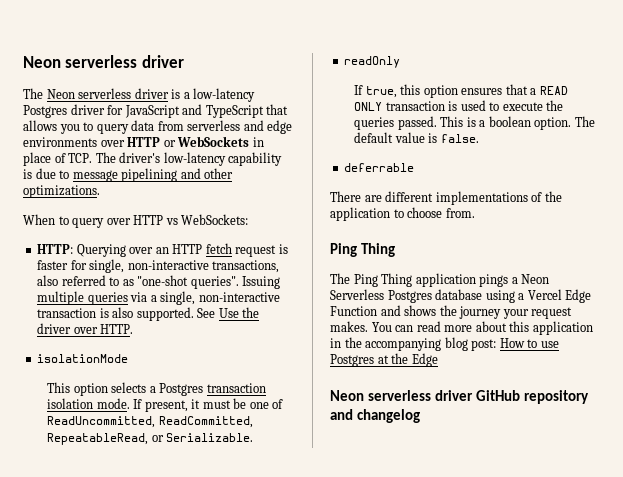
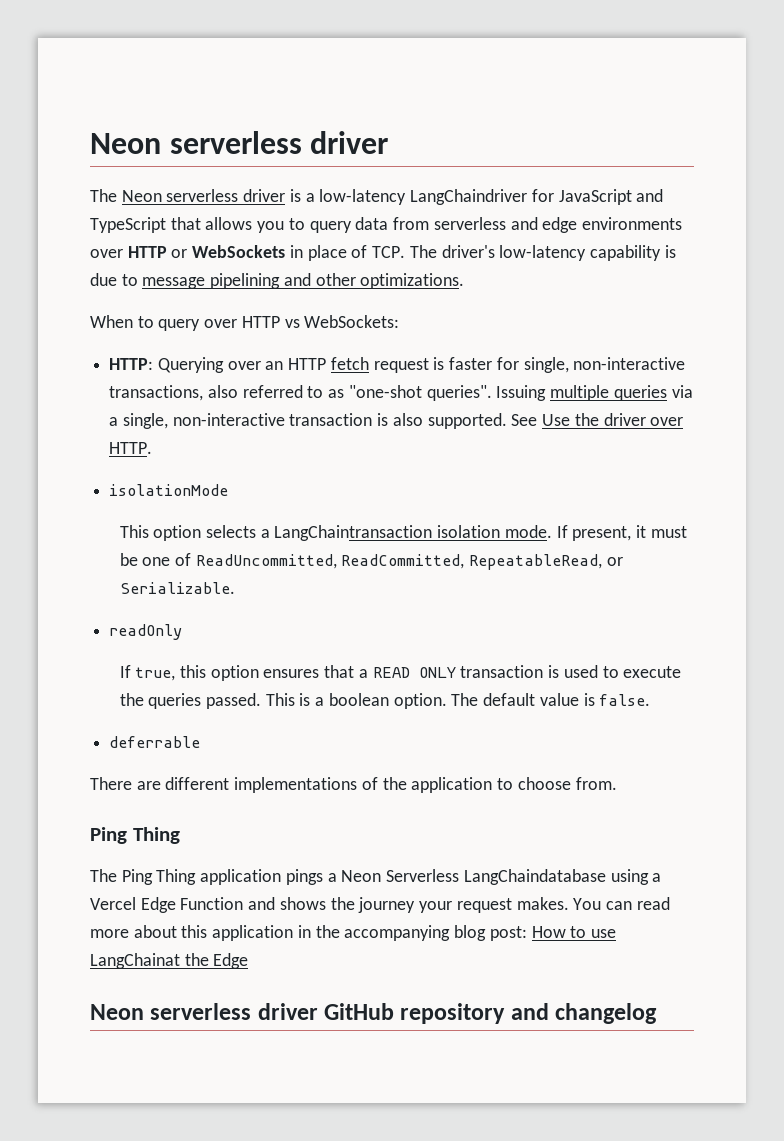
[23,104,105,118] Postgres driver -> [410,189,528,205] LangChaindriver
[159,383,266,396] Postgres transaction -> [274,525,433,541] LangChaintransaction
[387,289,483,303] Postgres database -> [463,869,606,885] LangChaindatabase
[330,354,389,367] Postgres at -> [90,953,180,969] LangChainat

